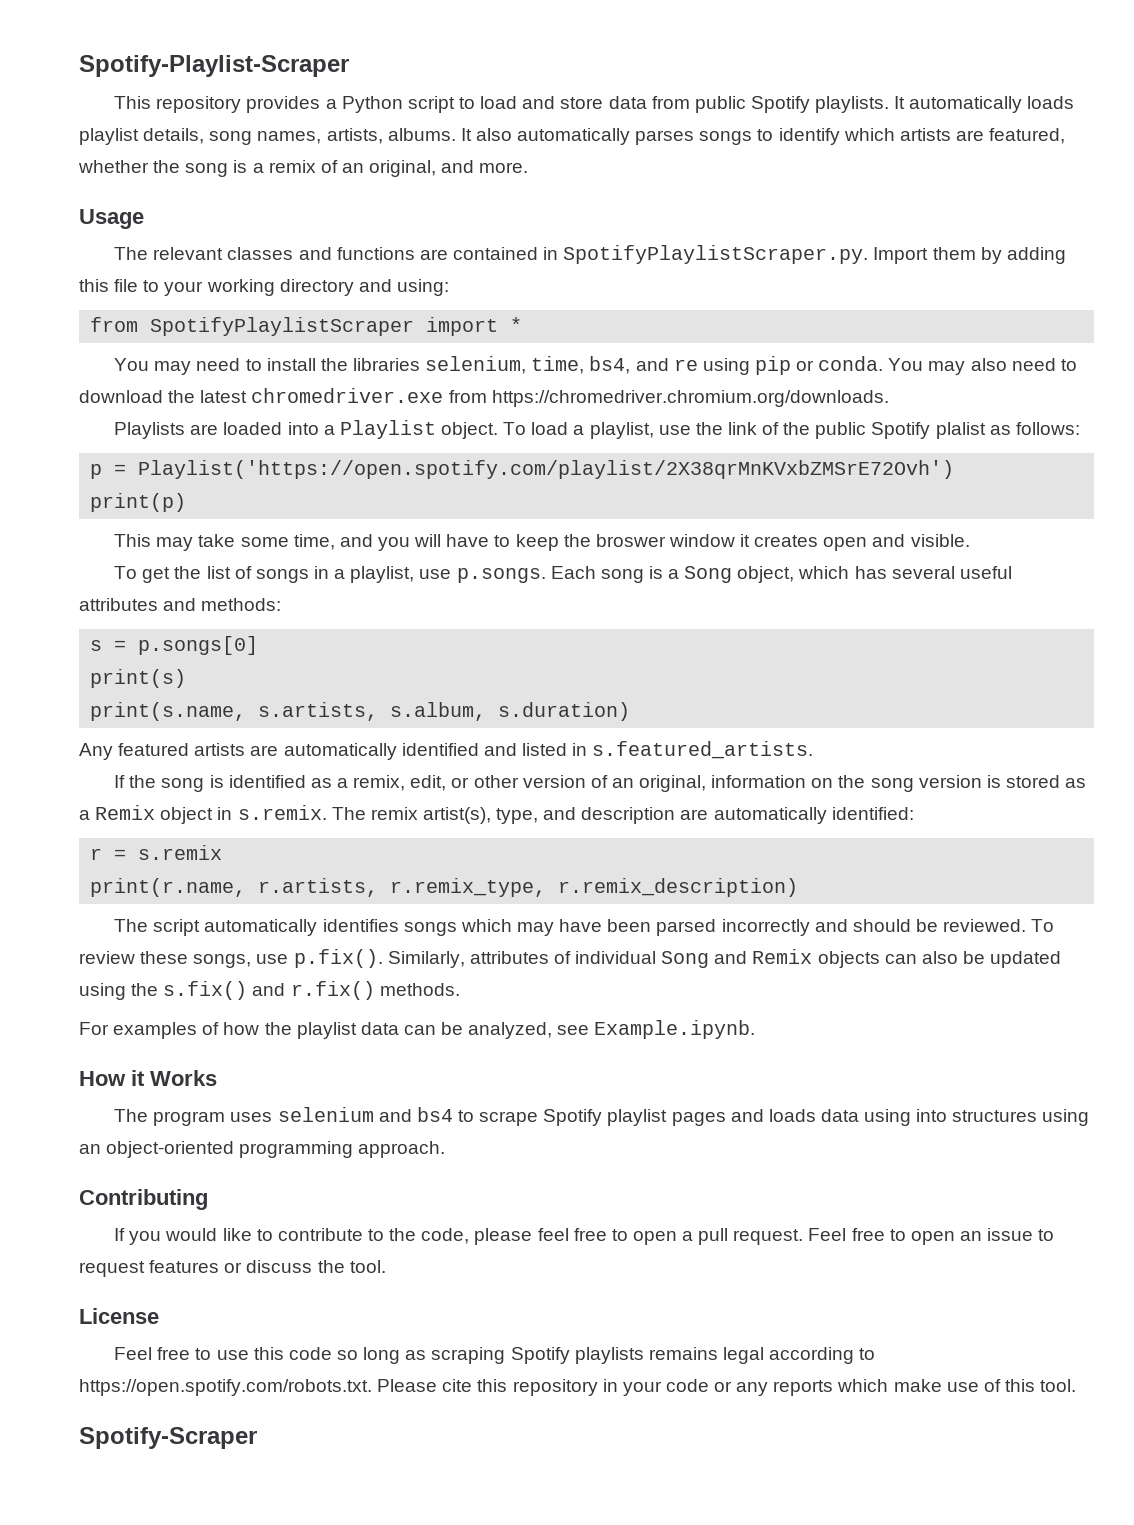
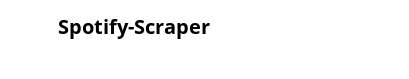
[79,55,349,77] [114,96,1075,113] [79,128,1066,145] [78,160,529,177] [79,209,144,229] [114,245,1066,264] [79,279,449,296] [90,317,523,336] [114,356,1077,375] [79,388,889,407] [114,420,1080,439] [90,460,955,479] [90,493,187,512] [114,534,970,551] [114,566,1012,583] [79,598,282,611] [90,636,259,655] [90,669,187,688] [90,702,631,721] [79,741,814,760] [114,775,1087,792] [79,805,914,824] [90,845,223,860] [90,878,799,897] [114,919,1055,936] [79,949,1062,968] [79,981,460,1000] [79,1020,756,1039] [79,1070,217,1086] [114,1107,1090,1126] [79,1141,446,1158] [79,1189,208,1210] [114,1228,1055,1245] [79,1260,386,1277] [79,1308,159,1324] [114,1347,876,1364] [79,1379,1077,1396] Spotify-Playlist-Scraper // This repository provides a Python script to load and store data from public Spotify playlists. It automatically loads playlist details, song names, artists, albums. It also automatically parses songs to identify which artists are featured, whether the song is a remix of an original, and more. // Usage // The relevant classes and functions are contained in SpotifyPlaylistScraper.py. Import them by adding this file to your working directory and using: // from SpotifyPlaylistScraper import * // You may need to install the libraries selenium, time, bs4, and re using pip or conda. You may also need to download the latest chromedriver.exe from https://chromedriver.chromium.org/downloads. // Playlists are loaded into a Playlist object. To load a playlist, use the link of the public Spotify plalist as follows: // p = Playlist('https://open.spotify.com/playlist/2X38qrMnKVxbZMSrE72Ovh') // print(p) // This may take some time, and you will have to keep the broswer window it creates open and visible. // To get the list of songs in a playlist, use p.songs. Each song is a Song object, which has several useful attributes and methods: // s = p.songs[0] // print(s) // print(s.name, s.artists, s.album, s.duration) // Any featured artists are automatically identified and listed in s.featured_artists. // If the song is identified as a remix, edit, or other version of an original, information on the song version is stored as a Remix object in s.remix. The remix artist(s), type, and description are automatically identified: // r = s.remix // print(r.name, r.artists, r.remix_type, r.remix_description) // The script automatically identifies songs which may have been parsed incorrectly and should be reviewed. To review these songs, use p.fix(). Similarly, attributes of individual Song and Remix objects can also be updated using the s.fix() and r.fix() methods. // For examples of how the playlist data can be analyzed, see Example.ipynb. // How it Works // The program uses selenium and bs4 to scrape Spotify playlist pages and loads data using into structures using an object-oriented programming approach. // Contributing // If you would like to contribute to the code, please feel free to open a pull request. Feel free to open an issue to request features or discuss the tool. // License // Feel free to use this code so long as scraping Spotify playlists remains legal according to https://open.spotify.com/robots.txt. Please cite this repository in your code or any reports which make use of this tool. // -> (58, 29) none

